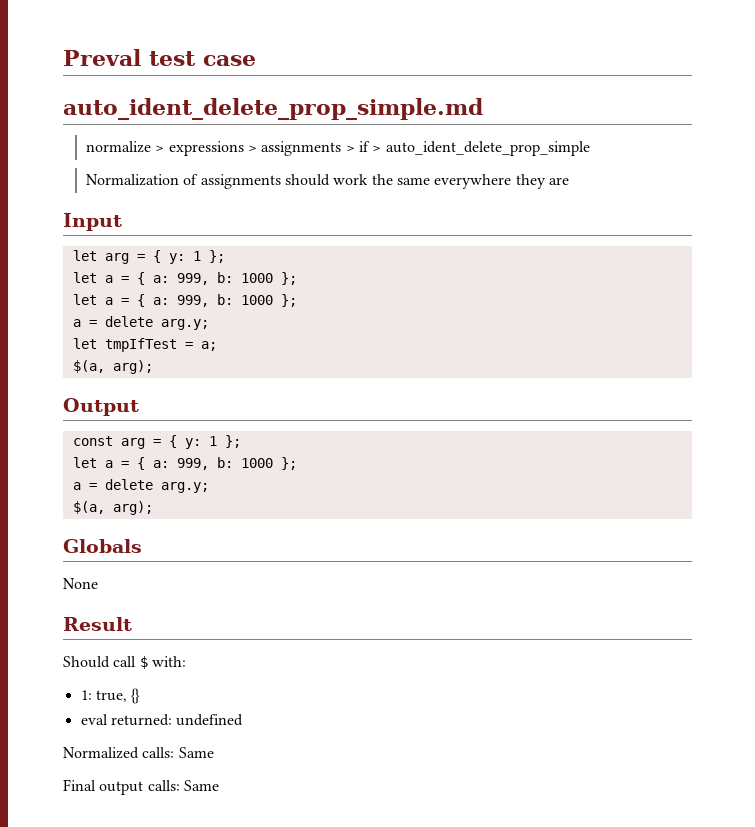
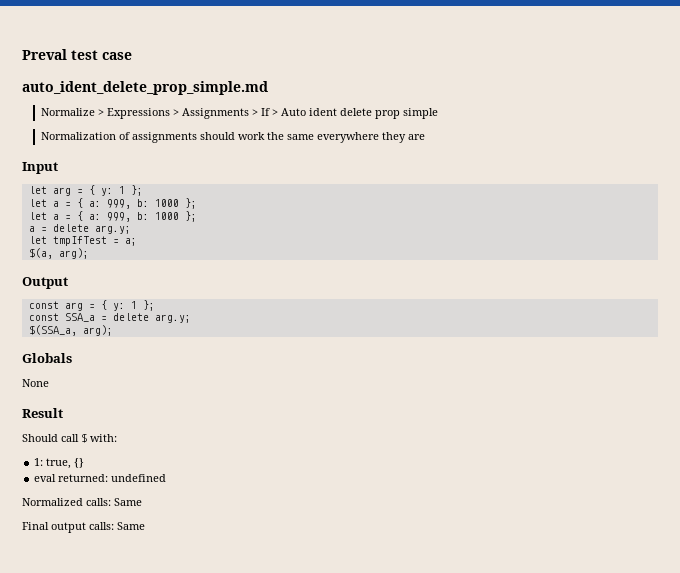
[85,141,590,156] normalize > expressions > assignments > if > auto_ident_delete_prop_simple -> [40,108,438,119] Normalize > Expressions > Assignments > If > Auto ident delete prop simple
[72,457,297,470] [72,479,209,493] [72,501,105,514] let a = { a: 999, b: 1000 }; // a = delete arg.y; // $(a, -> [28,313,191,323] [28,325,77,336] const SSA_a = delete arg.y; // $(SSA_a,

